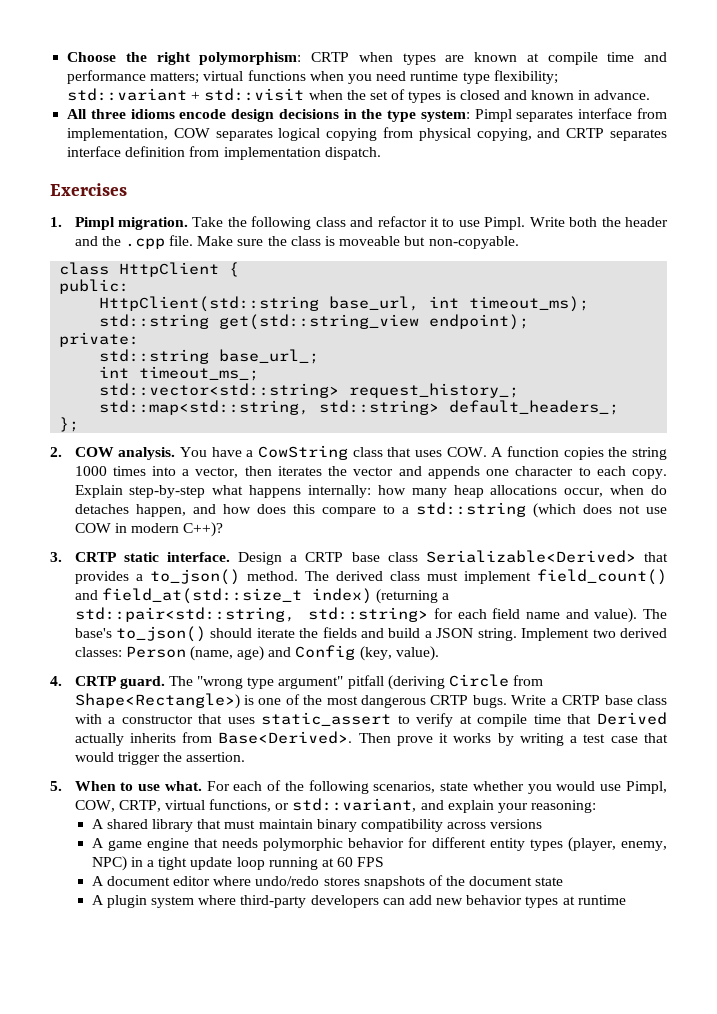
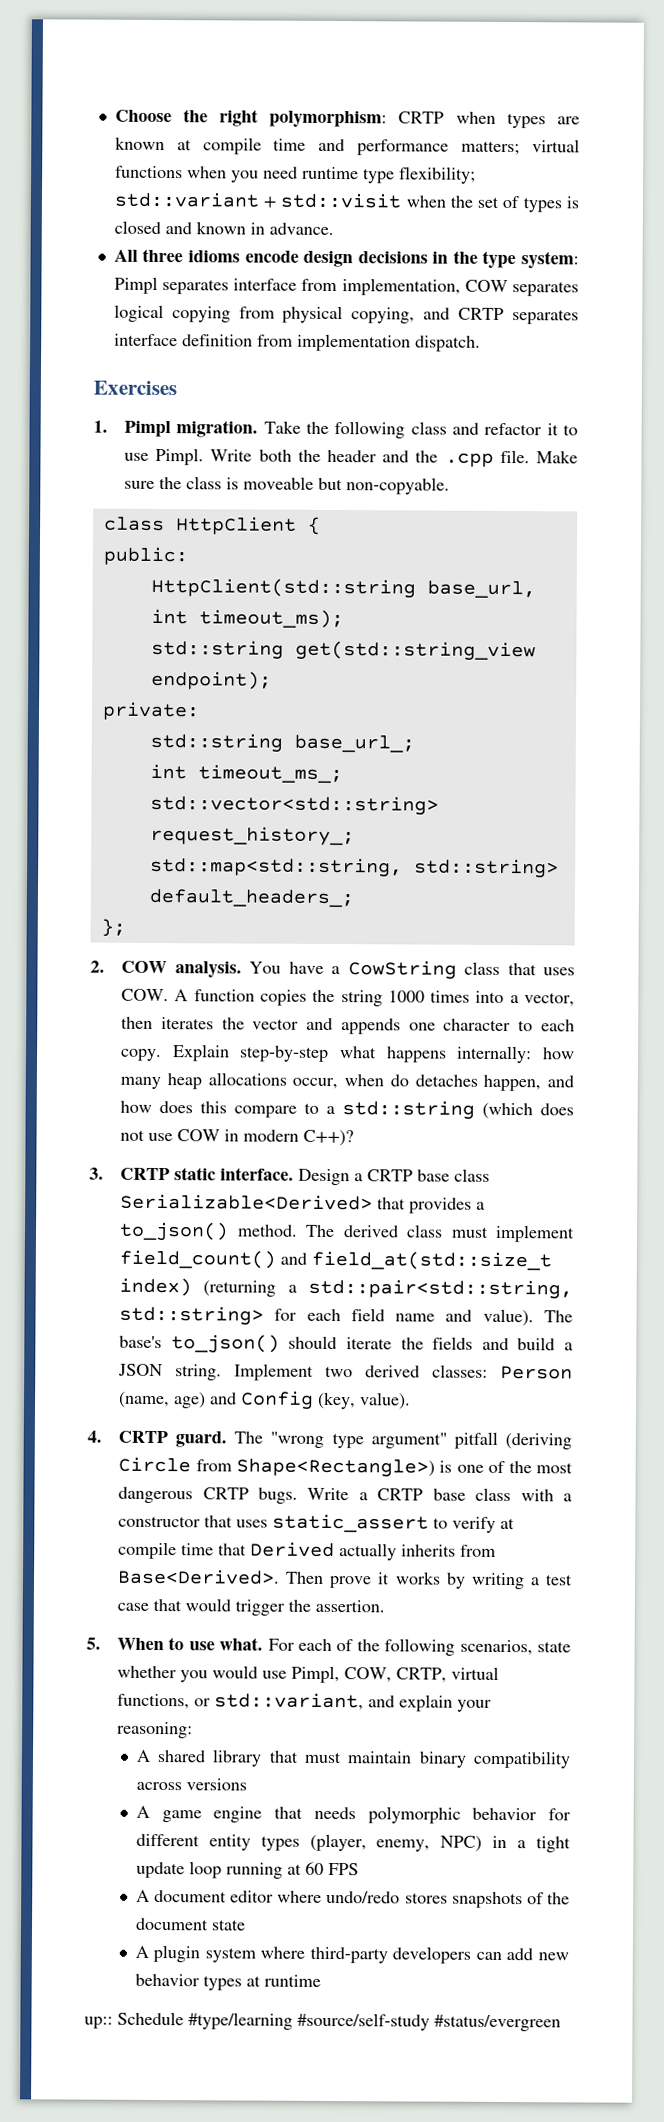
(626, 900) none -> [84,2011,561,2032] // up:: Schedule #type/learning #source/self-study #status/evergreen

